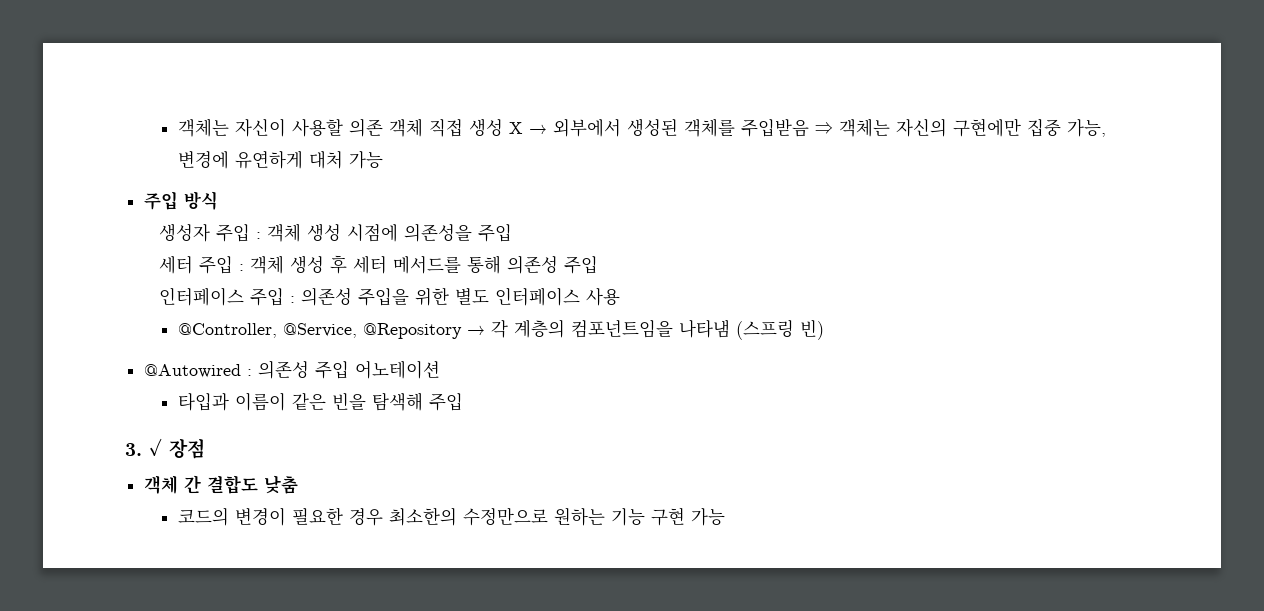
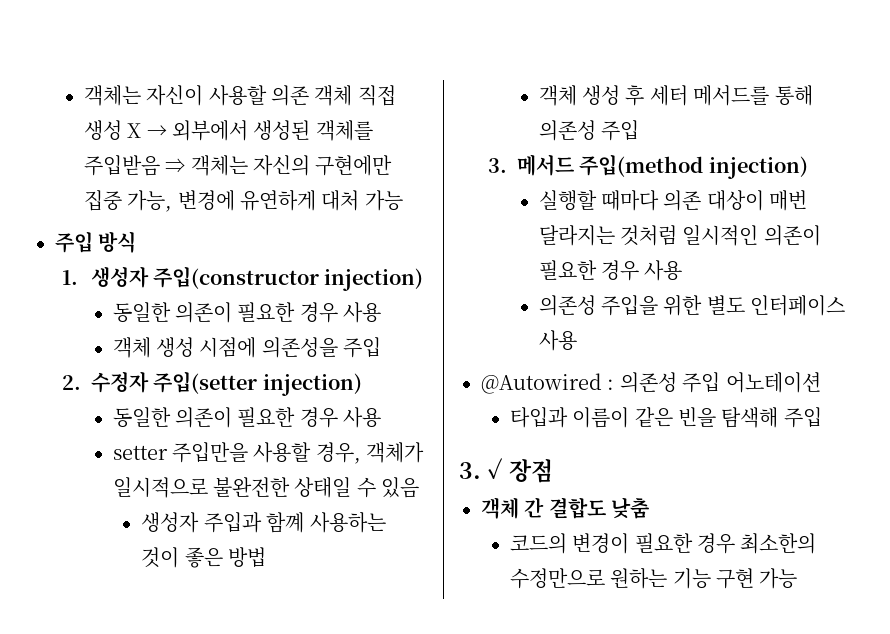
[158,223,261,242] 생성자 주입 : -> [61,266,424,291] [112,302,382,323] 1. 생성자 주입(constructor injection) // 동일한 의존이 필요한 경우 사용 //
[158,256,244,274] 세터 주입 : -> [61,371,362,396] [112,407,382,428] [112,442,425,464] [112,477,420,498] [141,512,386,533] [141,547,267,568] 2. 수정자 주입(setter injection) // 동일한 의존이 필요한 경우 사용 // setter 주입만을 사용할 경우, 객체가 일시적으로 불완전한 상태일 수 있음 // 생성자 주입과 함꼐 사용하는 것이 좋은 방법 //
[158,287,295,306] 인터페이스 주입 : -> [487,154,808,179] [538,190,808,211] [538,225,821,246] [538,260,683,281] 3. 메서드 주입(method injection) // 실행할 때마다 의존 대상이 매번 달라지는 것처럼 일시적인 의존이 필요한 경우 사용 //
[177,319,824,340] // @Controller, @Service, @Repository → 각 계층의 컴포넌트임을 나타냄 (스프링 빈) -> (577, 340) none

